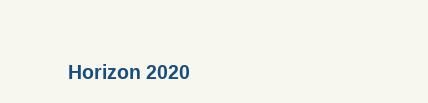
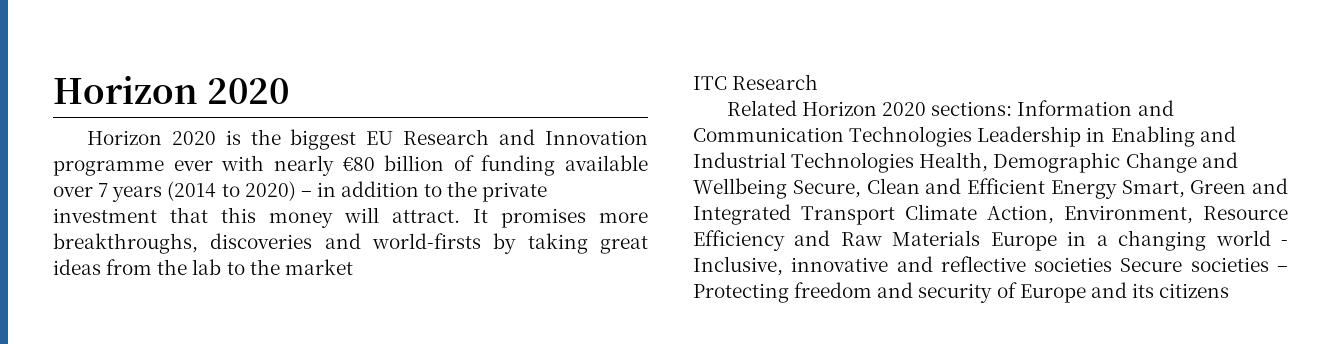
[68,64,191,79] Horizon 2020 -> [53,76,290,104] [86,129,648,150] [53,155,648,176] [53,181,548,202] [53,207,648,228] [53,233,648,254] [53,259,353,275] [693,74,819,90] [726,100,1174,116] [693,126,1236,147] [693,152,1238,173] [693,178,1288,199] [693,204,1288,225] [693,230,1288,251] [693,256,1288,276] [693,282,1230,303] Horizon 2020 // Horizon 2020 is the biggest EU Research and Innovation programme ever with nearly €80 billion of funding available over 7 years (2014 to 2020) – in addition to the private investment that this money will attract. It promises more breakthroughs, discoveries and world-firsts by taking great ideas from the lab to the market // ITC Research // Related Horizon 2020 sections: Information and Communication Technologies Leadership in Enabling and Industrial Technologies Health, Demographic Change and Wellbeing Secure, Clean and Efficient Energy Smart, Green and Integrated Transport Climate Action, Environment, Resource Efficiency and Raw Materials Europe in a changing world - Inclusive, innovative and reflective societies Secure societies – Protecting freedom and security of Europe and its citizens

